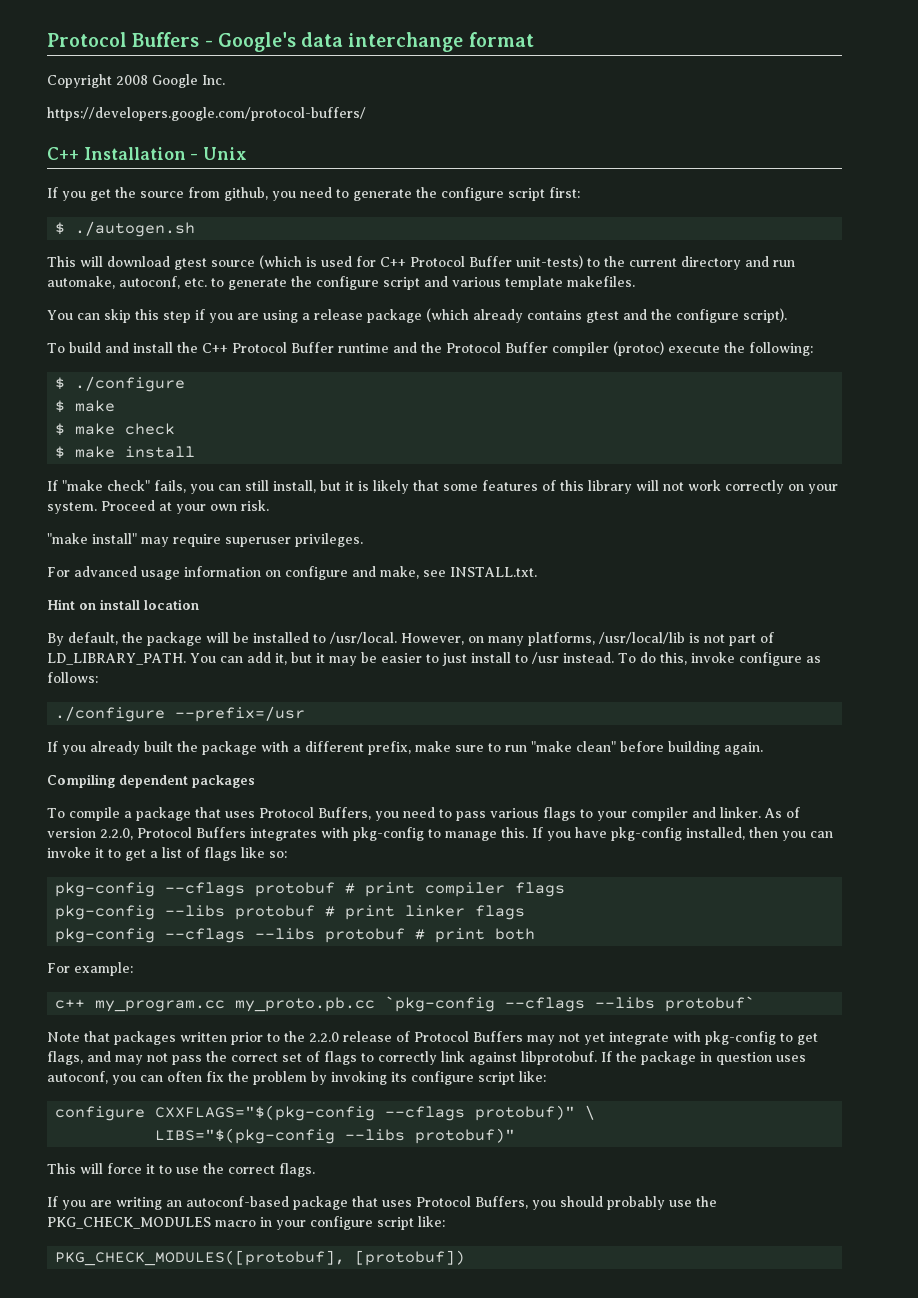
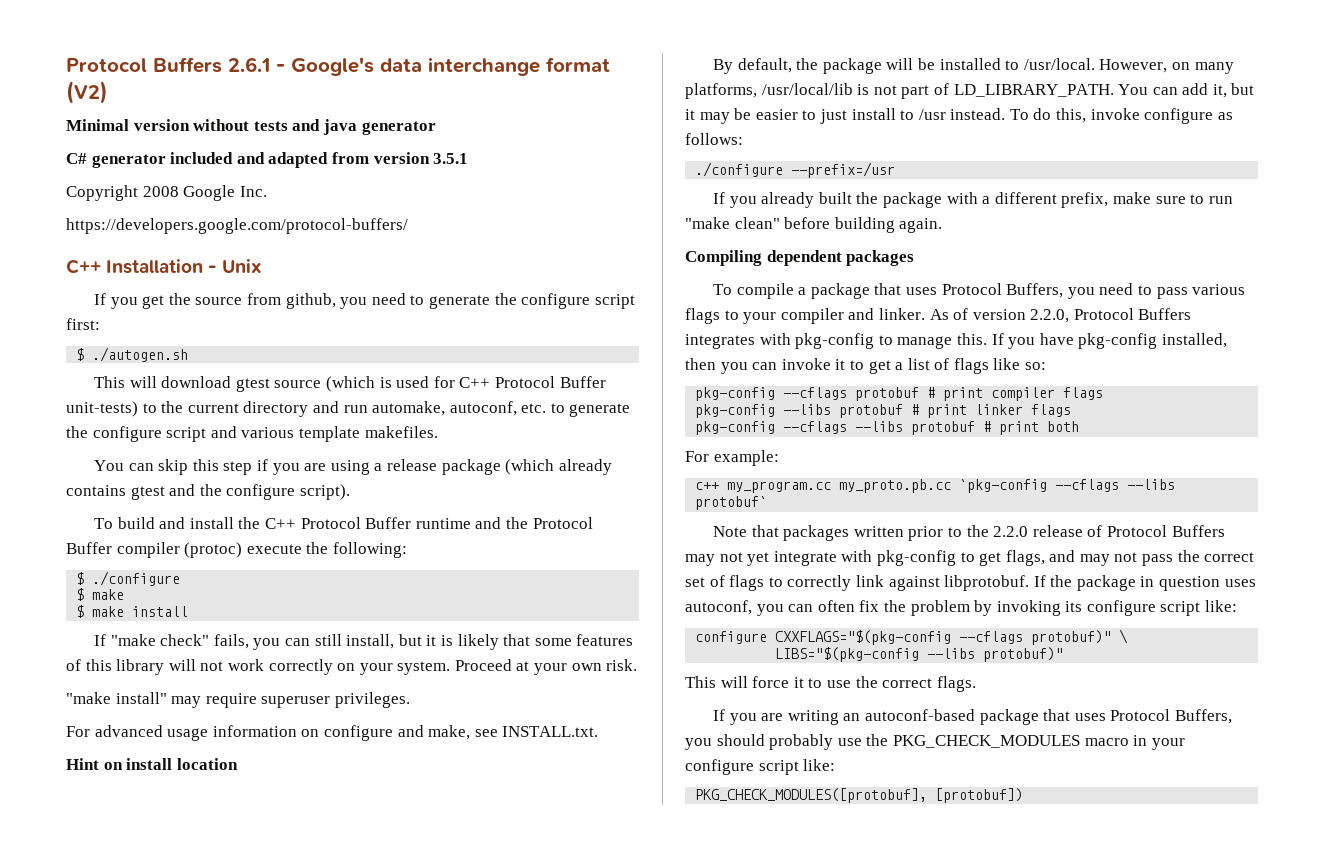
[47,32,200,47] Protocol Buffers -> [66,57,270,73] Protocol Buffers 2.6.1
(534, 39) none -> [66,81,108,104] [66,119,436,135] [66,152,469,168] (V2) // Minimal version without tests and java generator // C# generator included and adapted from version 3.5.1
[55,423,176,436] // $ make check -> (125, 594) none

